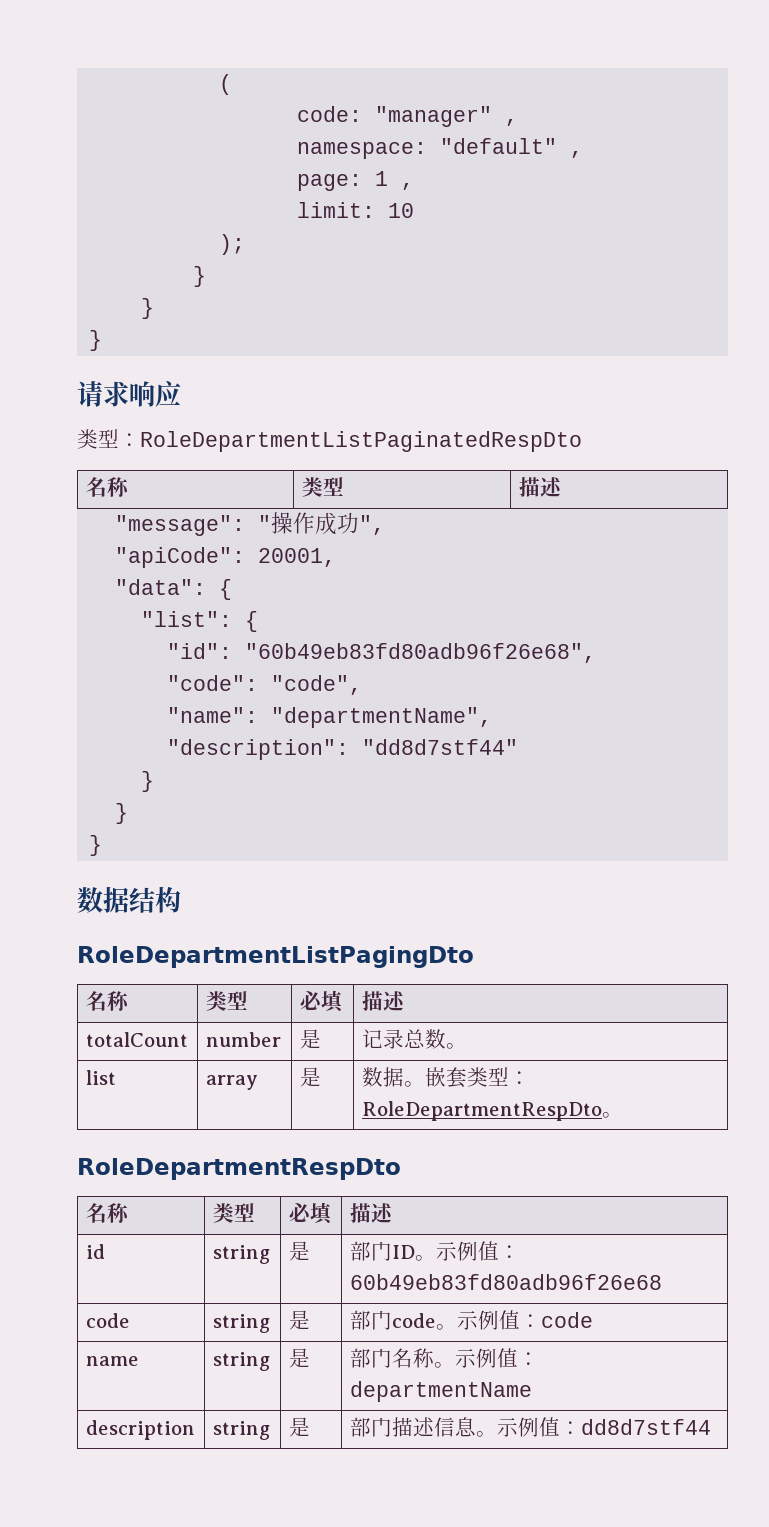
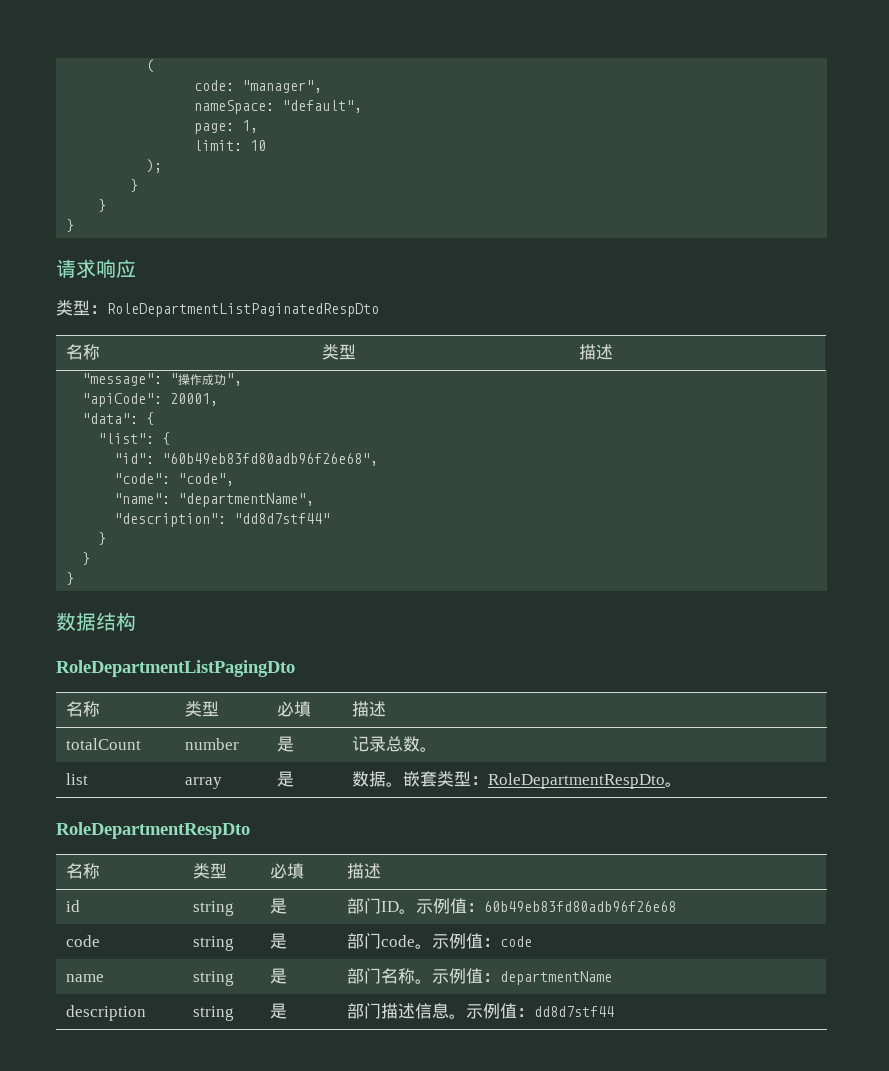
[375,106,519,127] [297,138,584,159] "manager" , // namespace: "default" , -> [242,80,323,93] [194,100,363,114] "manager", // nameSpace: "default",
[375,171,415,190] 1 , -> [242,120,259,133] 1,

